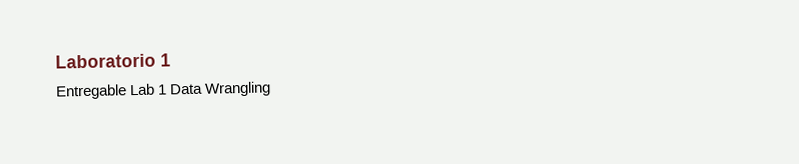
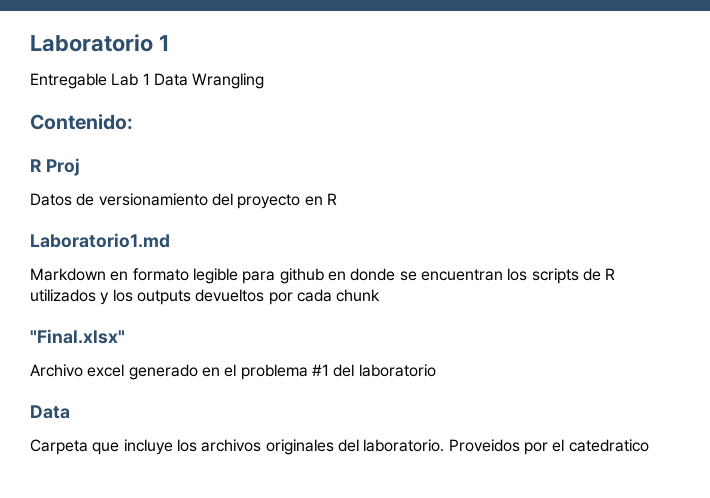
(272, 89) none -> [30,114,133,130] [30,158,80,176] [30,193,337,209] [30,233,170,248] [30,268,616,284] [30,289,381,305] [30,329,125,344] [30,364,436,380] [30,405,70,419] [30,439,649,455] // Contenido: // R Proj // Datos de versionamiento del proyecto en R // Laboratorio1.md // Markdown en formato legible para github en donde se encuentran los scripts de R utilizados y los outputs devueltos por cada chunk // "Final.xlsx" // Archivo excel generado en el problema #1 del laboratorio // Data // Carpeta que incluye los archivos originales del laboratorio. Proveidos por el catedratico

